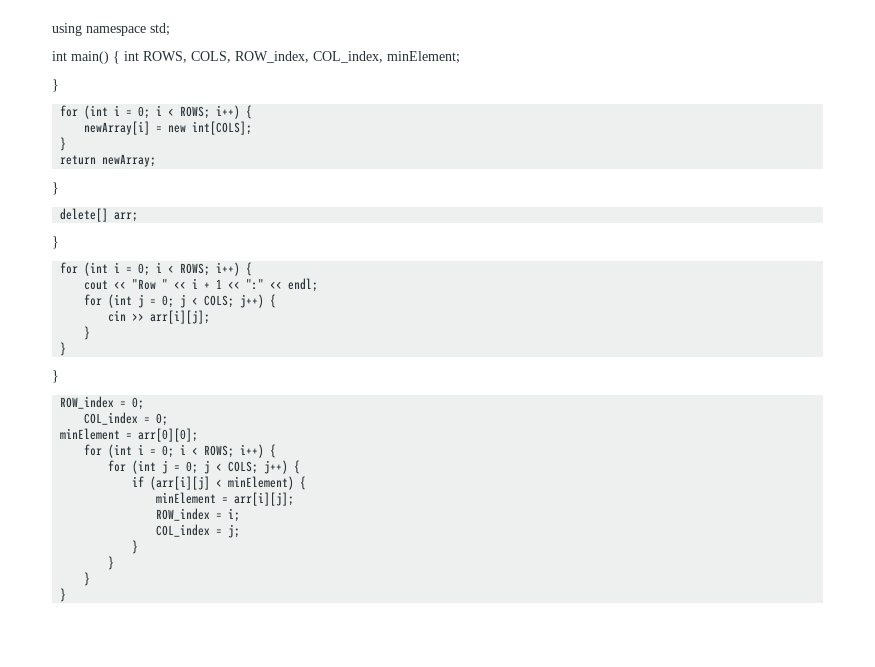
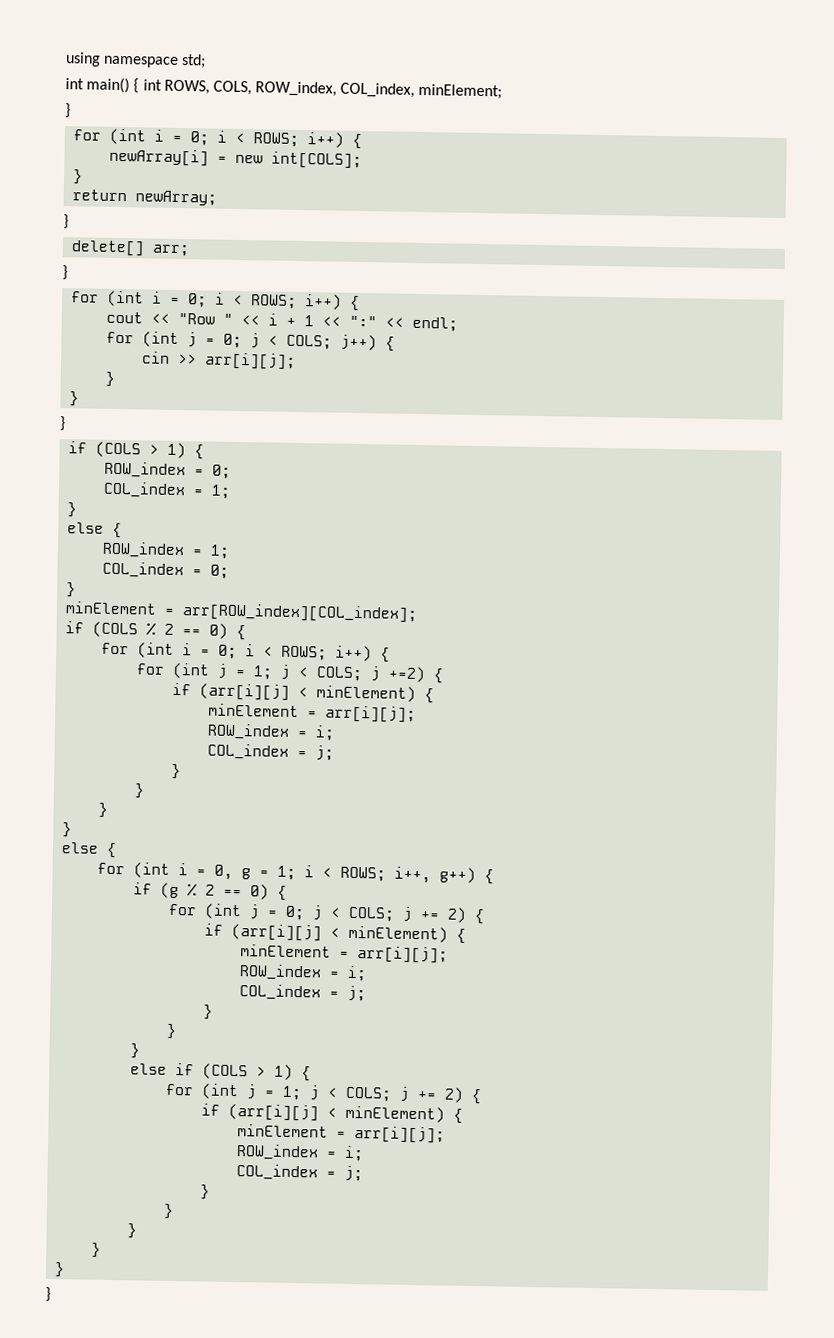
[60,396,145,410] ROW_index = 0; -> [68,441,205,460] [104,461,232,479] [103,481,232,499] [67,502,78,518] [67,522,123,539] [102,541,231,559] if (COLS > 1) { // ROW_index = 0; // COL_index = 1; // } // else { // ROW_index = 1;
[60,428,199,442] // minElement = arr[0][0]; -> [66,582,77,598] [65,601,419,624] [65,621,247,641] // } // minElement = arr[ROW_index][COL_index]; // if (COLS % 2 == 0) {
[186,460,289,474] 0; j < COLS; j++) -> [253,664,427,683] 1; j < COLS; j +=2)
(67, 595) none -> [61,842,118,859] [97,862,495,885] [133,882,288,901] [168,903,486,925] [204,923,467,944] [240,944,449,964] [239,964,368,982] [239,984,367,1002] [203,1004,214,1020] [166,1023,178,1040] [130,1043,141,1059] [130,1063,312,1082] [165,1083,483,1105] [201,1103,464,1124] [237,1124,446,1144] [236,1144,365,1162] [236,1164,364,1182] [200,1184,211,1200] [163,1203,175,1220] [127,1223,138,1239] [91,1242,102,1258] [54,1262,66,1278] [45,1286,51,1303] // else { // for (int i = 0, g = 1; i < ROWS; i++, g++) { // if (g % 2 == 0) { // for (int j = 0; j < COLS; j += 2) { // if (arr[i][j] < minElement) { // minElement = arr[i][j]; // ROW_index = i; // COL_index = j; // } // } // } // else if (COLS > 1) { // for (int j = 1; j < COLS; j += 2) { // if (arr[i][j] < minElement) { // minElement = arr[i][j]; // ROW_index = i; // COL_index = j; // } // } // } // } // } // }

